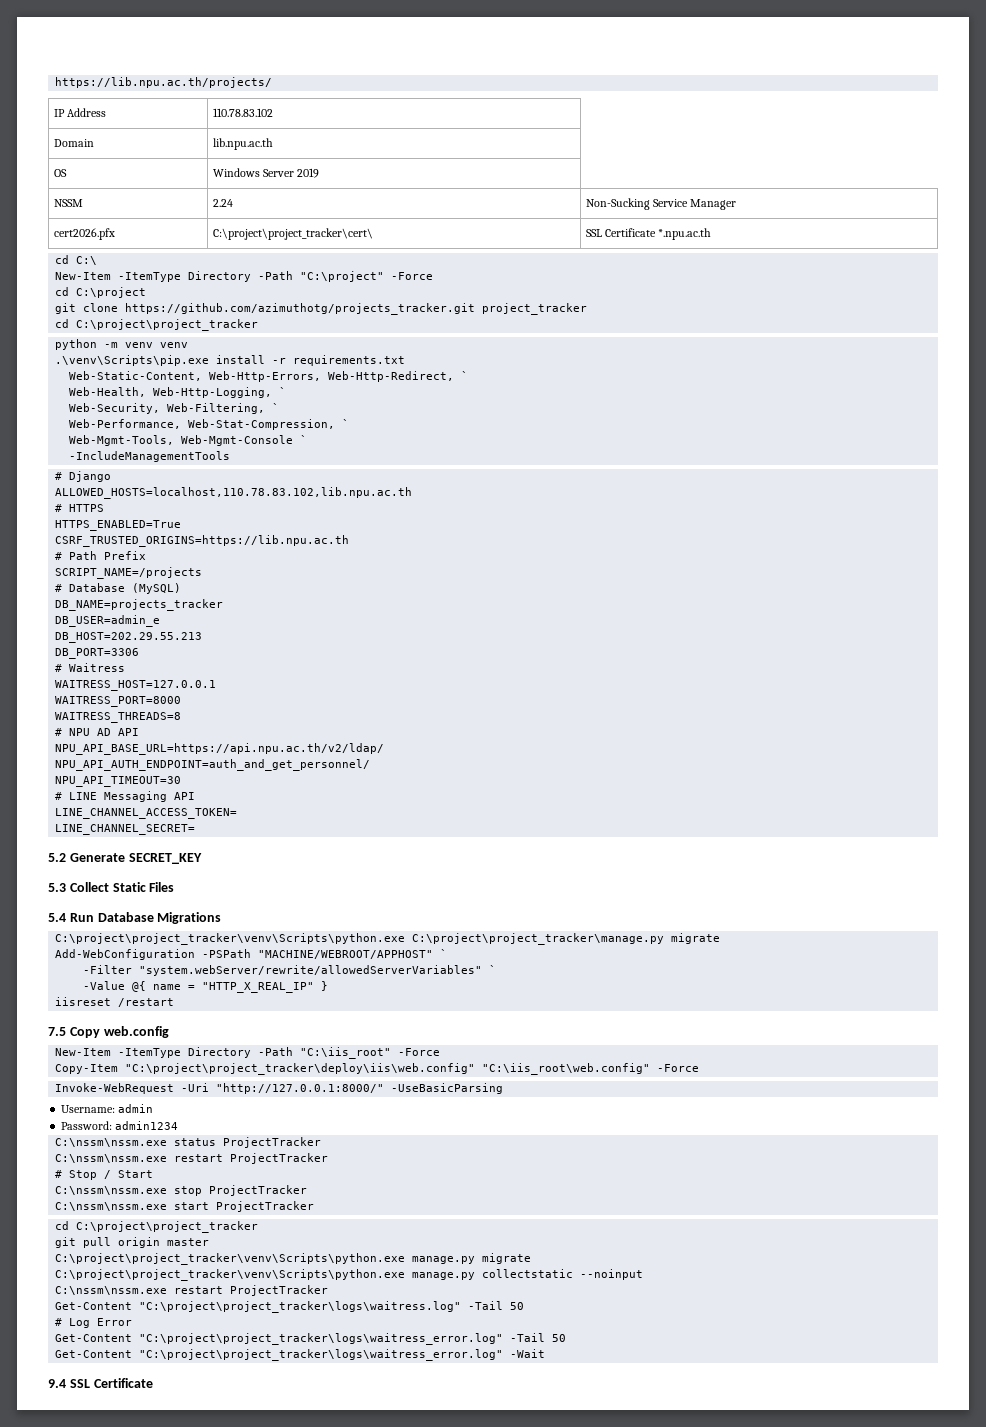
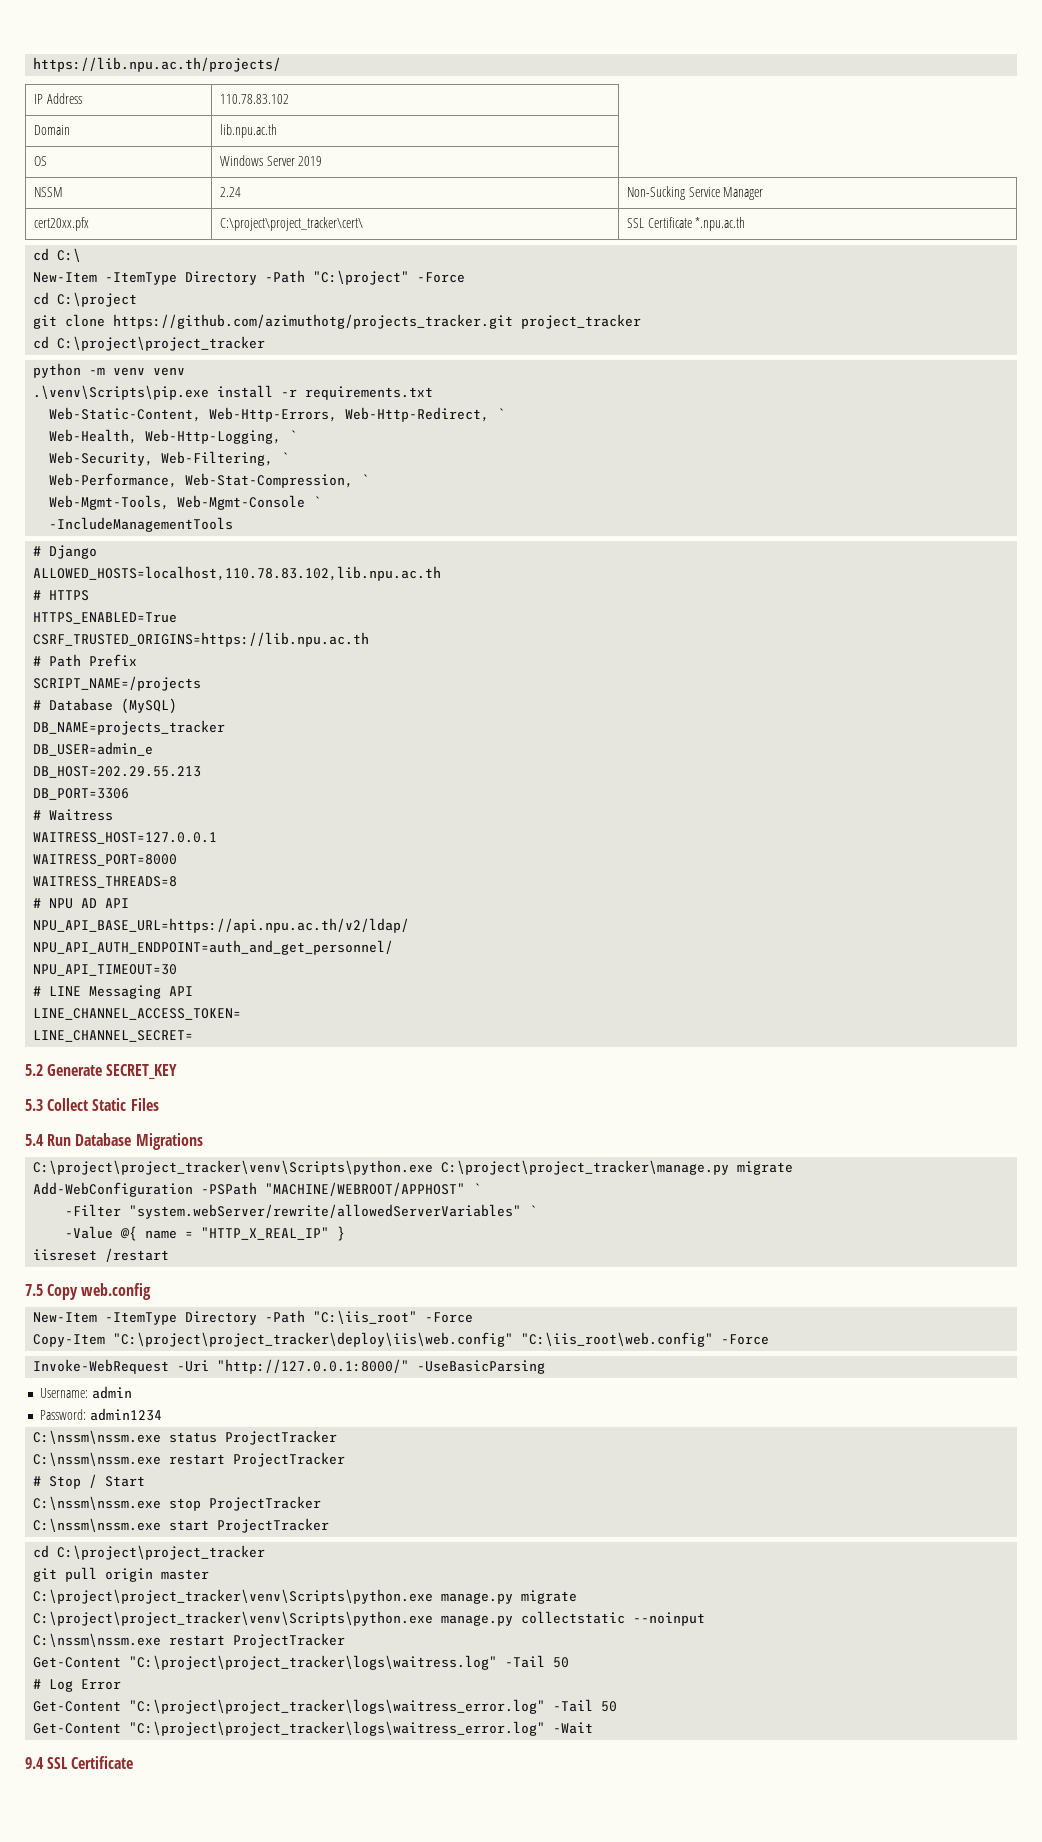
[53,228,115,240] cert2026.pfx -> [33,217,89,231] cert20xx.pfx

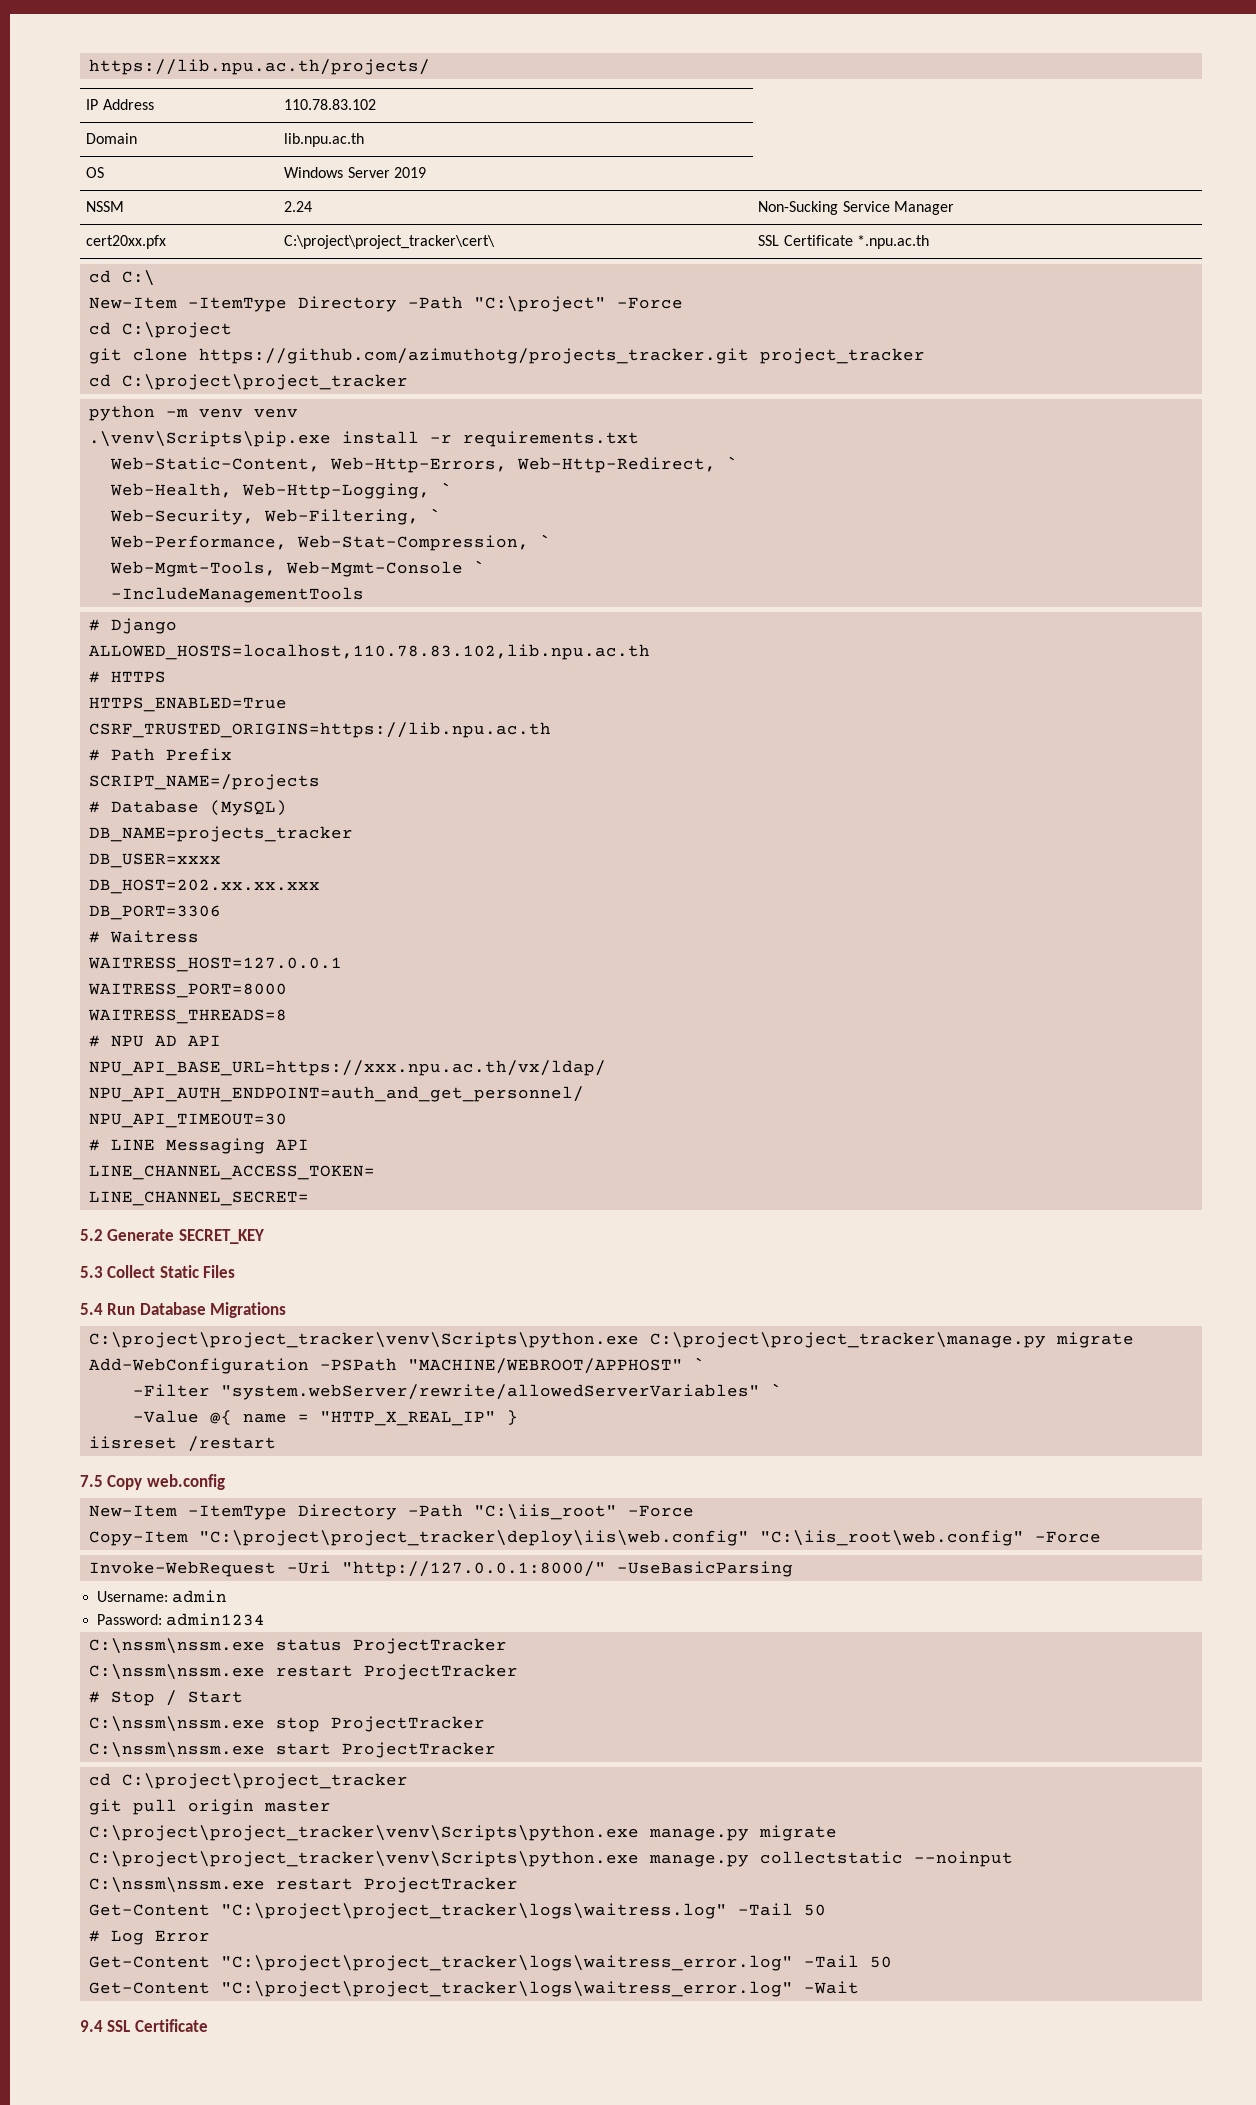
[33,742,154,756] [33,766,202,778] DB_USER=admin_e // DB_HOST=202.29.55.213 -> [89,853,222,868] [89,879,321,894] DB_USER=xxxx // DB_HOST=202.xx.xx.xxx
[33,918,410,933] NPU_API_BASE_URL=https://api.npu.ac.th/v2/ldap/ -> [89,1060,607,1076] NPU_API_BASE_URL=https://xxx.npu.ac.th/vx/ldap/

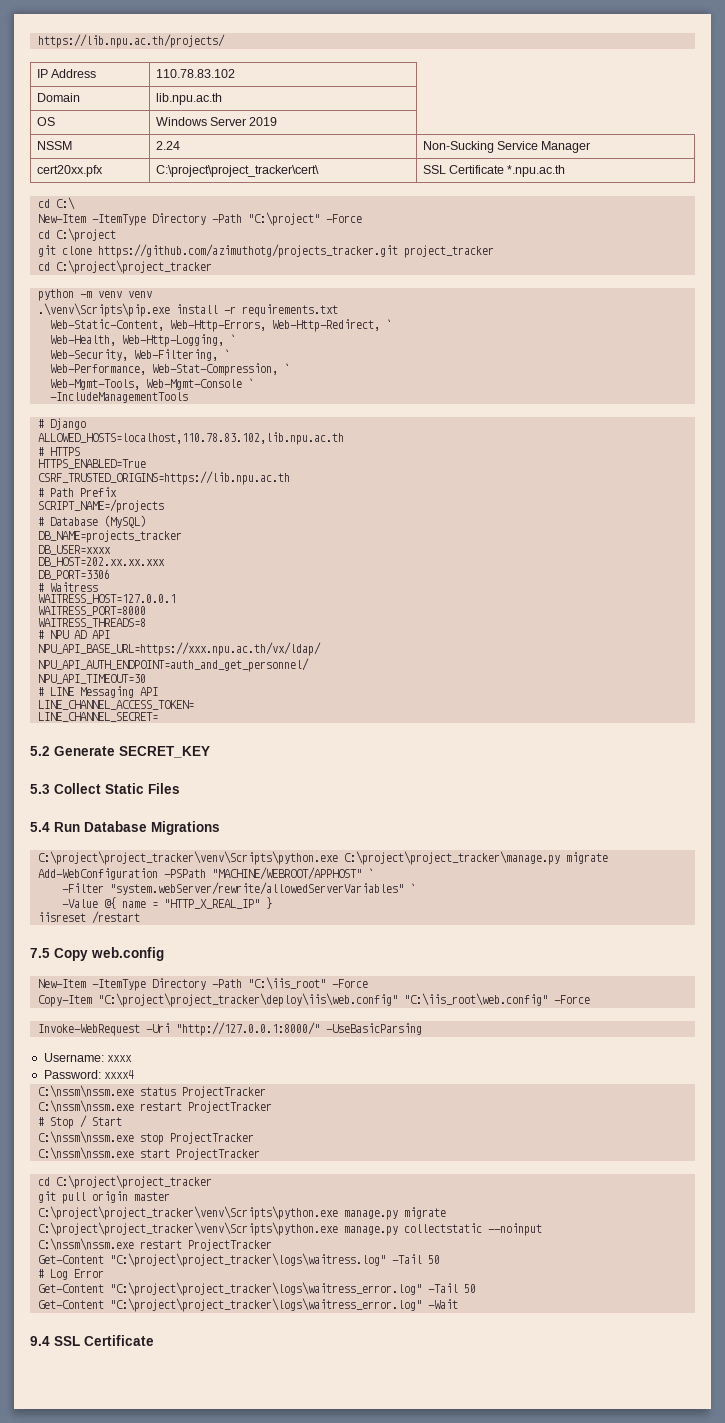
[172,1590,228,1603] admin -> [107,1055,133,1062] xxxx
[166,1613,266,1626] admin1234 -> [104,1070,135,1079] xxxx4

